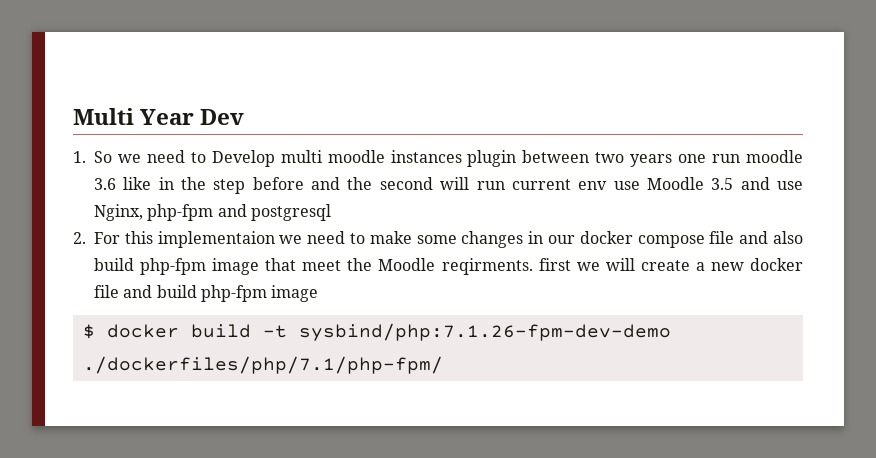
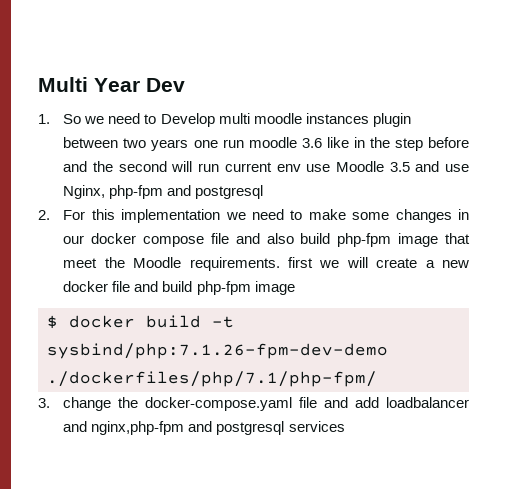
[157,231,275,248] implementaion -> [121,209,221,223] implementation
[441,258,533,275] reqirments. -> [189,257,280,271] requirements.
(443, 365) none -> [38,397,469,411] [63,421,345,435] // 3. change the docker-compose.yaml file and add loadbalancer and nginx,php-fpm and postgresql services

